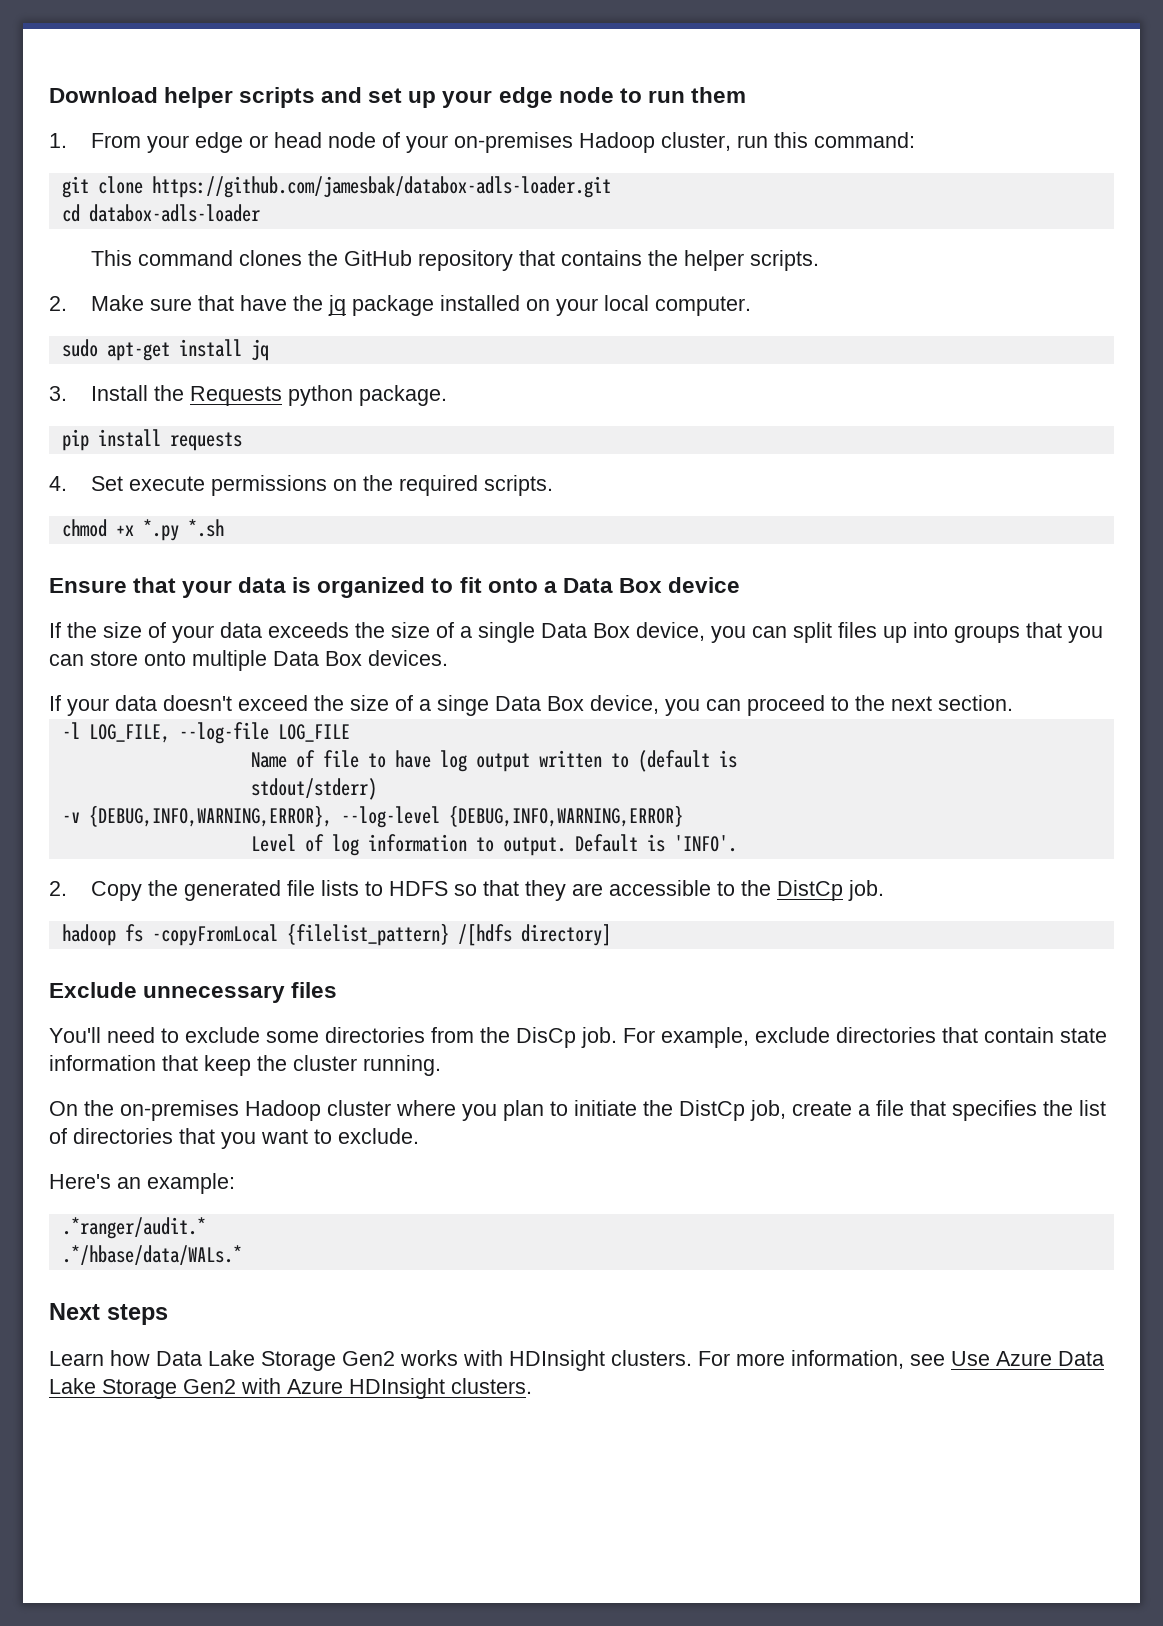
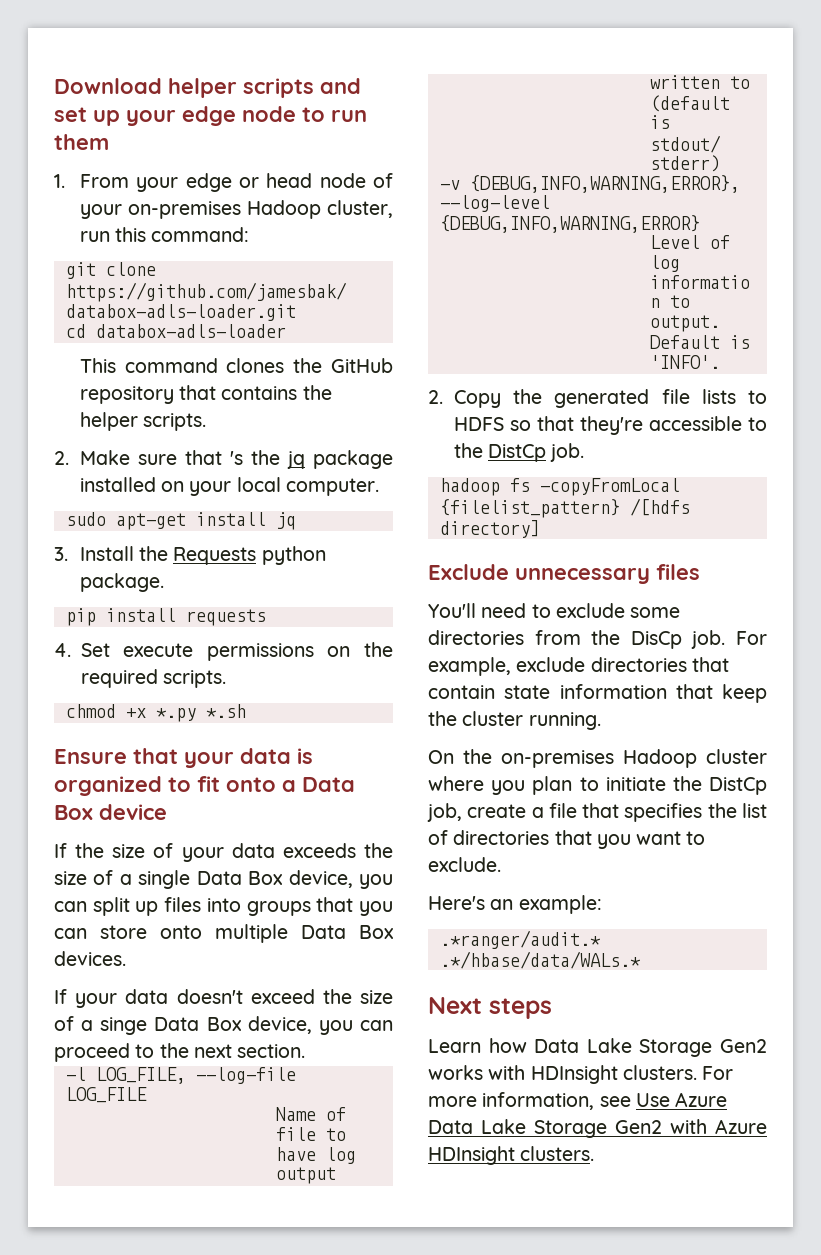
[240,295,288,311] have -> [229,451,243,465] 's
[838,622,907,643] files up -> [135,897,202,916] up files
[525,880,604,901] they are -> [579,416,643,435] they're

